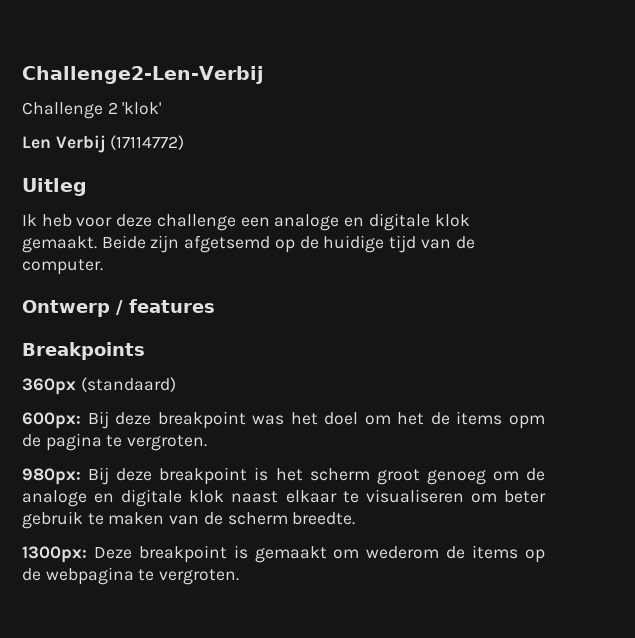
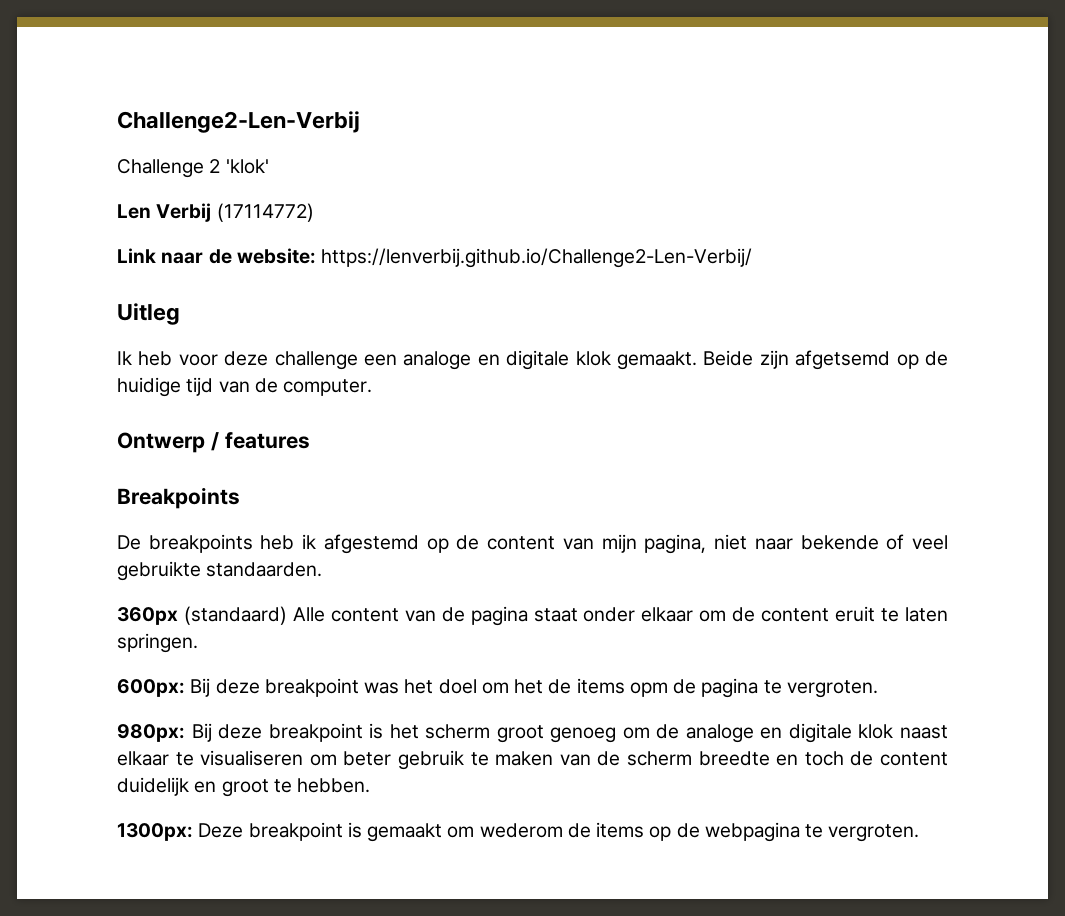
(185, 142) none -> [117,248,753,268] // Link naar de website: https://lenverbij.github.io/Challenge2-Len-Verbij/
[22,377,176,395] 360px (standaard) -> [117,534,949,554] [117,561,323,581] [117,606,948,626] [117,633,198,653] De breakpoints heb ik afgestemd op de content van mijn pagina, niet naar bekende of veel gebruikte standaarden. // 360px (standaard) Alle content van de pagina staat onder elkaar om de content eruit te laten springen.
[292,512,356,525] breedte. -> [698,751,949,766] [117,777,371,797] breedte en toch de content duidelijk en groot te hebben.

